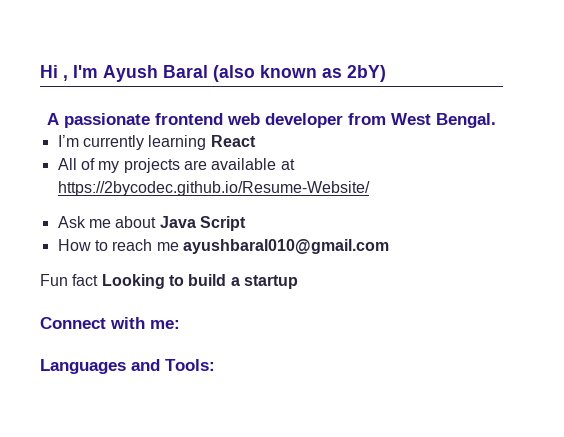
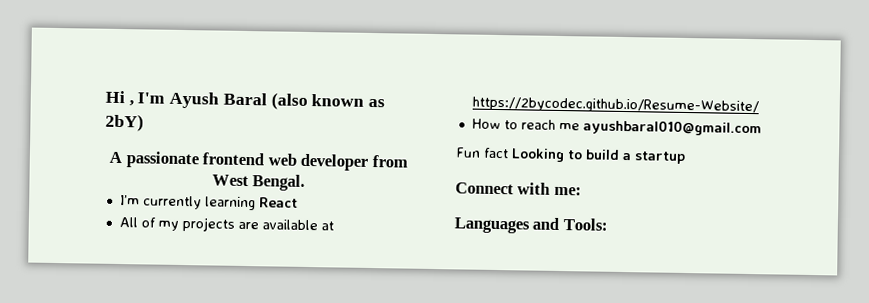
[57,216,246,231] // Ask me about Java Script -> (759, 105) none

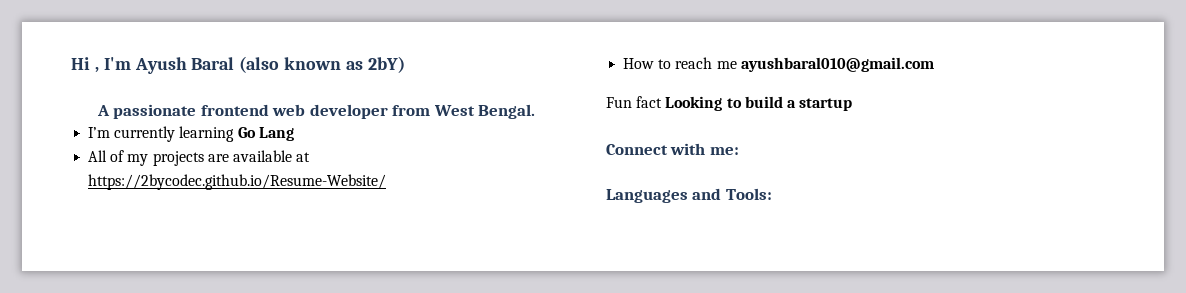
[258,197,298,208] React -> [237,127,294,141] Go Lang

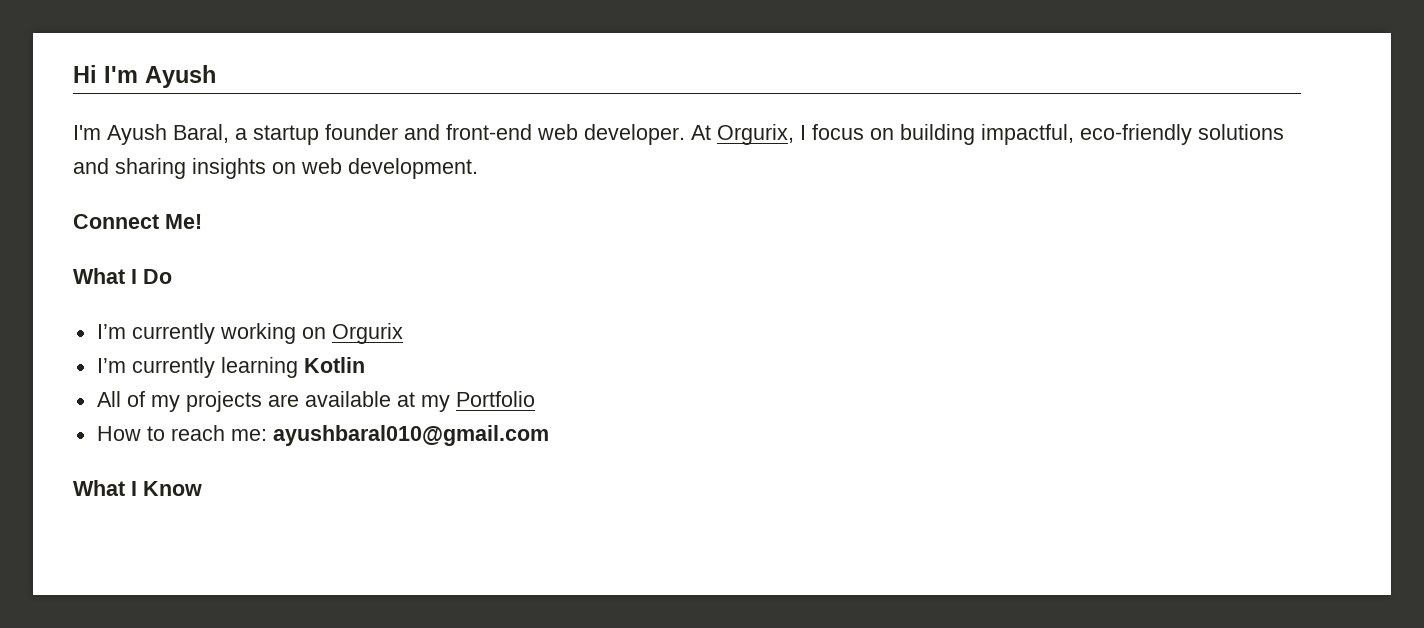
[94,56,405,74] [96,104,536,119] , I'm Ayush Baral (also known as 2bY) // A passionate frontend web developer from West Bengal. -> [104,65,216,88] [73,124,1284,145] [73,158,478,179] [73,214,202,229] [73,268,172,284] [96,323,403,344] I'm Ayush // I'm Ayush Baral, a startup founder and front-end web developer. At Orgurix, I focus on building impactful, eco-friendly solutions and sharing insights on web development. // Connect Me! // What I Do // I’m currently working on Orgurix
[237,127,294,141] Go Lang -> [303,357,365,373] Kotlin
[88,174,387,190] https://2bycodec.github.io/Resume-Website/ -> [420,391,535,412] my Portfolio
[716,61,737,69] me -> [230,429,267,441] me:
[606,96,853,111] [606,143,739,155] [606,188,772,203] Fun fact Looking to build a startup // Connect with me: // Languages and Tools: -> [73,480,202,496] What I Know

